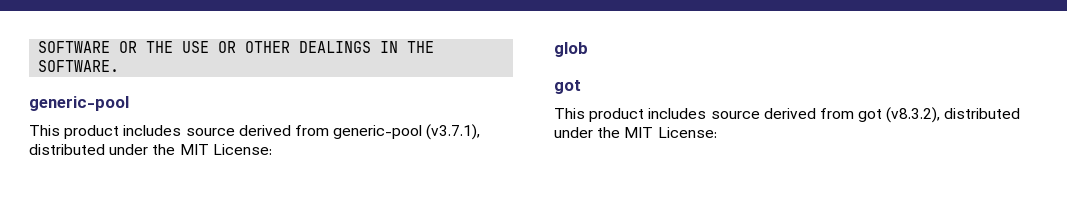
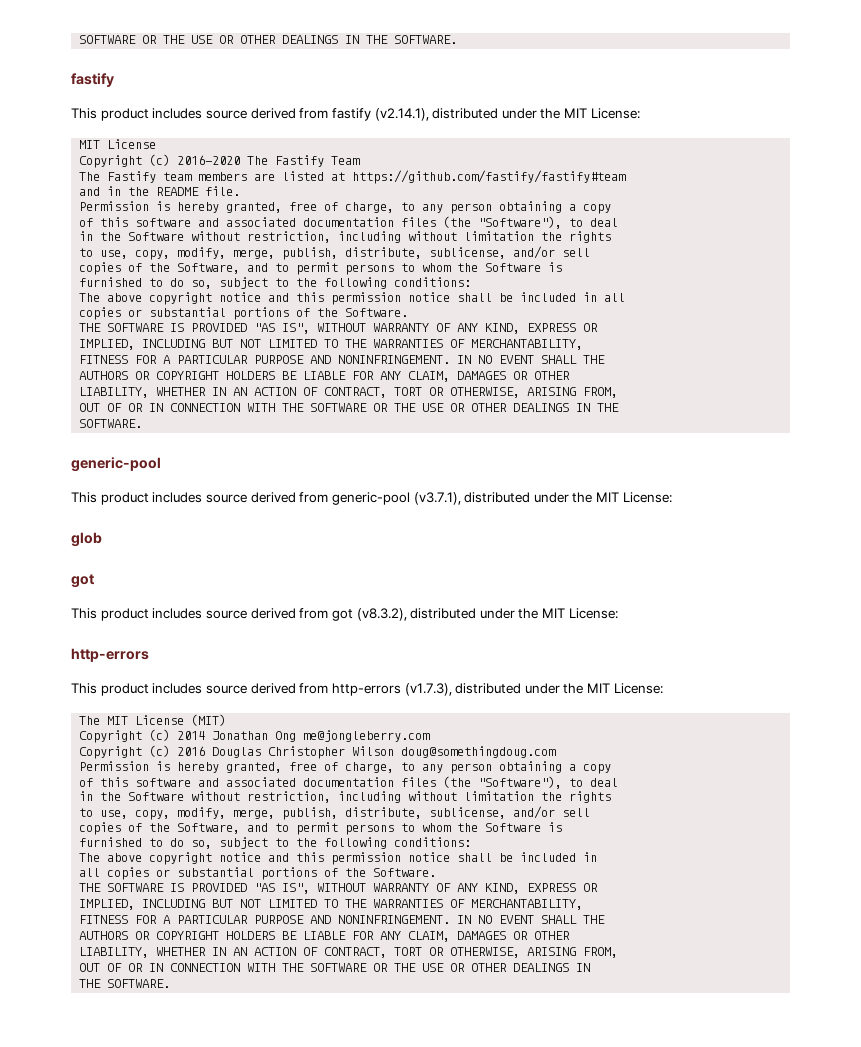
(120, 66) none -> [71,73,114,87] [71,108,640,121] [79,139,157,149] [79,154,361,168] [79,170,627,184] [79,186,241,196] [79,201,612,214] [79,216,619,229] [79,231,612,243] [79,246,591,260] [79,262,563,275] [79,277,472,289] [79,292,626,305] [79,307,409,320] [79,323,599,334] [79,339,584,350] [79,355,606,364] [79,371,571,382] [79,387,619,398] [79,403,620,412] [79,419,143,428] // fastify // This product includes source derived from fastify (v2.14.1), distributed under the MIT License: // MIT License // Copyright (c) 2016-2020 The Fastify Team // The Fastify team members are listed at https://github.com/fastify/fastify#team // and in the README file. // Permission is hereby granted, free of charge, to any person obtaining a copy // of this software and associated documentation files (the "Software"), to deal // in the Software without restriction, including without limitation the rights // to use, copy, modify, merge, publish, distribute, sublicense, and/or sell // copies of the Software, and to permit persons to whom the Software is // furnished to do so, subject to the following conditions: // The above copyright notice and this permission notice shall be included in all // copies or substantial portions of the Software. // THE SOFTWARE IS PROVIDED "AS IS", WITHOUT WARRANTY OF ANY KIND, EXPRESS OR // IMPLIED, INCLUDING BUT NOT LIMITED TO THE WARRANTIES OF MERCHANTABILITY, // FITNESS FOR A PARTICULAR PURPOSE AND NONINFRINGEMENT. IN NO EVENT SHALL THE // AUTHORS OR COPYRIGHT HOLDERS BE LIABLE FOR ANY CLAIM, DAMAGES OR OTHER // LIABILITY, WHETHER IN AN ACTION OF CONTRACT, TORT OR OTHERWISE, ARISING FROM, // OUT OF OR IN CONNECTION WITH THE SOFTWARE OR THE USE OR OTHER DEALINGS IN THE // SOFTWARE.
(717, 132) none -> [71,648,149,662] [71,683,663,696] [79,714,227,726] [79,729,431,743] [79,745,557,759] [79,761,612,774] [79,776,619,789] [79,791,612,803] [79,806,591,820] [79,822,563,835] [79,837,472,849] [79,852,598,865] [79,867,437,880] [79,883,599,894] [79,899,584,910] [79,915,606,924] [79,931,571,942] [79,947,619,958] [79,963,591,972] [79,979,171,988] // http-errors // This product includes source derived from http-errors (v1.7.3), distributed under the MIT License: // The MIT License (MIT) // Copyright (c) 2014 Jonathan Ong me@jongleberry.com // Copyright (c) 2016 Douglas Christopher Wilson doug@somethingdoug.com // Permission is hereby granted, free of charge, to any person obtaining a copy // of this software and associated documentation files (the "Software"), to deal // in the Software without restriction, including without limitation the rights // to use, copy, modify, merge, publish, distribute, sublicense, and/or sell // copies of the Software, and to permit persons to whom the Software is // furnished to do so, subject to the following conditions: // The above copyright notice and this permission notice shall be included in // all copies or substantial portions of the Software. // THE SOFTWARE IS PROVIDED "AS IS", WITHOUT WARRANTY OF ANY KIND, EXPRESS OR // IMPLIED, INCLUDING BUT NOT LIMITED TO THE WARRANTIES OF MERCHANTABILITY, // FITNESS FOR A PARTICULAR PURPOSE AND NONINFRINGEMENT. IN NO EVENT SHALL THE // AUTHORS OR COPYRIGHT HOLDERS BE LIABLE FOR ANY CLAIM, DAMAGES OR OTHER // LIABILITY, WHETHER IN AN ACTION OF CONTRACT, TORT OR OTHERWISE, ARISING FROM, // OUT OF OR IN CONNECTION WITH THE SOFTWARE OR THE USE OR OTHER DEALINGS IN // THE SOFTWARE.

